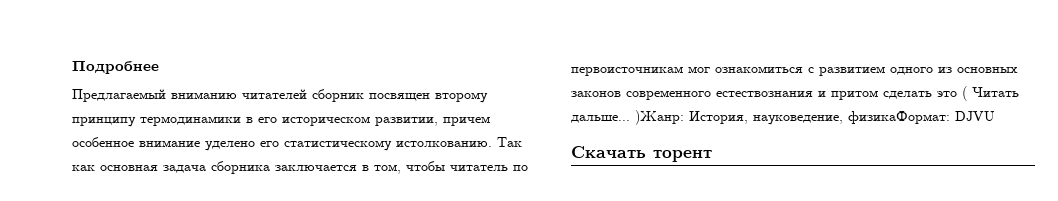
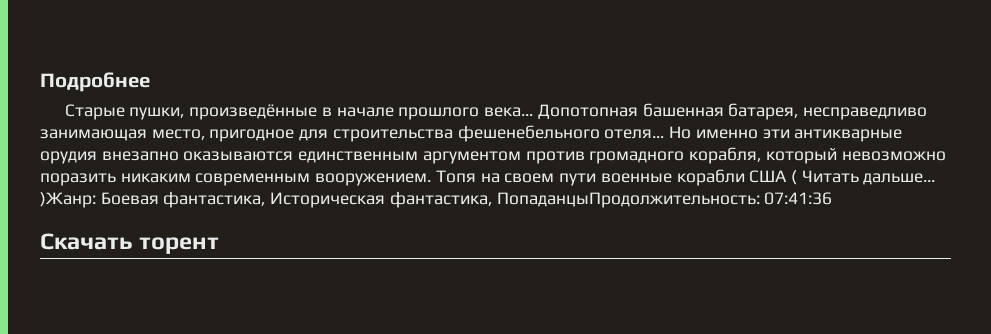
[72,89,488,103] [72,116,490,127] [72,137,522,151] [72,161,528,174] [571,66,1018,76] [571,86,1019,101] [571,110,995,125] Предлагаемый вниманию читателей сборник посвящен второму принципу термодинамики в его историческом развитии, причем особенное внимание уделено его статистическому истолкованию. Так как основная задача сборника заключается в том, чтобы читатель по первоисточникам мог ознакомиться с развитием одного из основных законов современного естествознания и притом сделать это ( Читать дальше... )Жанр: История, науковедение, физикаФормат: DJVU -> [64,103,927,120] [40,125,903,142] [40,147,946,164] [40,169,936,186] [40,191,833,208] Старые пушки, произведённые в начале прошлого века… Допотопная башенная батарея, несправедливо занимающая место, пригодное для строительства фешенебельного отеля… Но именно эти антикварные орудия внезапно оказываются единственным аргументом против громадного корабля, который невозможно поразить никаким современным вооружением. Топя на своем пути военные корабли США ( Читать дальше... )Жанр: Боевая фантастика, Историческая фантастика, ПопаданцыПродолжительность: 07:41:36

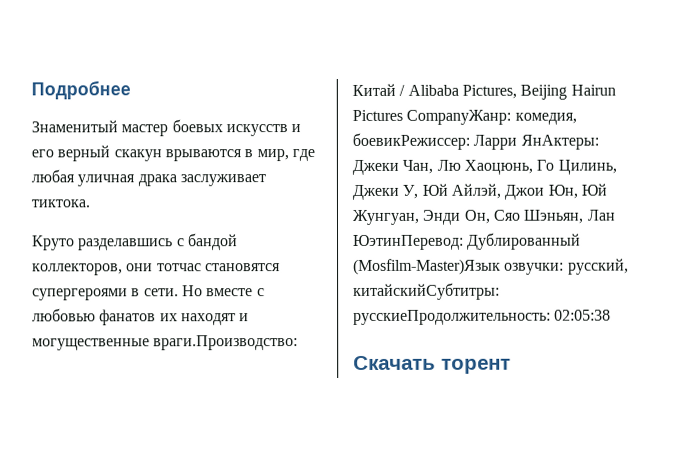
[64,103,927,120] [40,125,903,142] [40,147,946,164] [40,169,936,186] [40,191,833,208] Старые пушки, произведённые в начале прошлого века… Допотопная башенная батарея, несправедливо занимающая место, пригодное для строительства фешенебельного отеля… Но именно эти антикварные орудия внезапно оказываются единственным аргументом против громадного корабля, который невозможно поразить никаким современным вооружением. Топя на своем пути военные корабли США ( Читать дальше... )Жанр: Боевая фантастика, Историческая фантастика, ПопаданцыПродолжительность: 07:41:36 -> [31,119,302,137] [31,145,315,162] [31,169,266,187] [31,199,90,208] [32,233,238,251] [32,263,281,276] [32,285,265,301] [32,308,250,326] [32,335,299,351] [352,83,616,100] [352,109,577,125] [352,132,599,150] [352,159,617,175] [352,183,607,200] [352,209,615,225] [353,232,582,250] [353,258,629,275] [353,282,500,300] [353,309,612,325] Знаменитый мастер боевых искусств и его верный скакун врываются в мир, где любая уличная драка заслуживает тиктока. // Круто разделавшись с бандой коллекторов, они тотчас становятся супергероями в сети. Но вместе с любовью фанатов их находят и могущественные враги.Производство: Китай / Alibaba Pictures, Beijing Hairun Pictures CompanyЖанр: комедия, боевикРежиссер: Ларри ЯнАктеры: Джеки Чан, Лю Хаоцюнь, Го Цилинь, Джеки У, Юй Айлэй, Джои Юн, Юй Жунгуан, Энди Он, Сяо Шэньян, Лан ЮэтинПеревод: Дублированный (Mosfilm-Master)Язык озвучки: русский, китайскийСубтитры: русскиеПродолжительность: 02:05:38

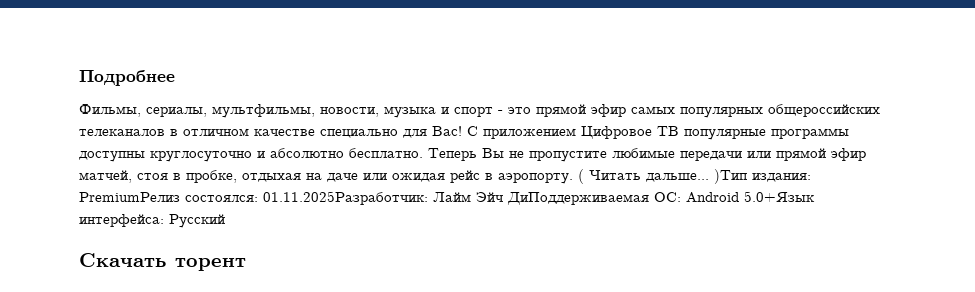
[31,119,302,137] [31,145,315,162] [31,169,266,187] [31,199,90,208] [32,233,238,251] [32,263,281,276] [32,285,265,301] [32,308,250,326] [32,335,299,351] [352,83,616,100] [352,109,577,125] [352,132,599,150] [352,159,617,175] [352,183,607,200] [352,209,615,225] [353,232,582,250] [353,258,629,275] [353,282,500,300] [353,309,612,325] Знаменитый мастер боевых искусств и его верный скакун врываются в мир, где любая уличная драка заслуживает тиктока. // Круто разделавшись с бандой коллекторов, они тотчас становятся супергероями в сети. Но вместе с любовью фанатов их находят и могущественные враги.Производство: Китай / Alibaba Pictures, Beijing Hairun Pictures CompanyЖанр: комедия, боевикРежиссер: Ларри ЯнАктеры: Джеки Чан, Лю Хаоцюнь, Го Цилинь, Джеки У, Юй Айлэй, Джои Юн, Юй Жунгуан, Энди Он, Сяо Шэньян, Лан ЮэтинПеревод: Дублированный (Mosfilm-Master)Язык озвучки: русский, китайскийСубтитры: русскиеПродолжительность: 02:05:38 -> [79,104,880,118] [79,126,849,140] [79,148,866,162] [79,169,811,184] [79,191,815,205] [79,214,225,228] Фильмы, сериалы, мультфильмы, новости, музыка и спорт - это прямой эфир самых популярных общероссийских телеканалов в отличном качестве специально для Вас! С приложением Цифровое ТВ популярные программы доступны круглосуточно и абсолютно бесплатно. Теперь Вы не пропустите любимые передачи или прямой эфир матчей, стоя в пробке, отдыхая на даче или ожидая рейс в аэропорту. ( Читать дальше... )Тип издания: PremiumРелиз состоялся: 01.11.2025Разработчик: Лайм Эйч ДиПоддерживаемая ОС: Android 5.0+Язык интерфейса: Русский

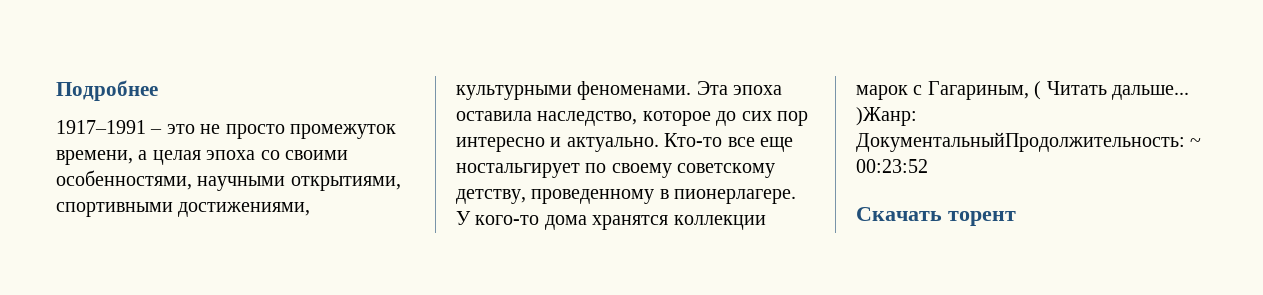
[79,104,880,118] [79,126,849,140] [79,148,866,162] [79,169,811,184] [79,191,815,205] [79,214,225,228] Фильмы, сериалы, мультфильмы, новости, музыка и спорт - это прямой эфир самых популярных общероссийских телеканалов в отличном качестве специально для Вас! С приложением Цифровое ТВ популярные программы доступны круглосуточно и абсолютно бесплатно. Теперь Вы не пропустите любимые передачи или прямой эфир матчей, стоя в пробке, отдыхая на даче или ожидая рейс в аэропорту. ( Читать дальше... )Тип издания: PremiumРелиз состоялся: 01.11.2025Разработчик: Лайм Эйч ДиПоддерживаемая ОС: Android 5.0+Язык интерфейса: Русский -> [56,120,396,139] [56,150,348,165] [56,170,401,191] [56,202,311,217] [456,81,783,100] [456,111,808,126] [456,133,793,152] [456,163,776,178] [456,189,797,204] [456,211,766,230] [856,81,1189,100] [856,107,917,126] [856,132,1202,152] [856,159,928,173] 1917–1991 – это не просто промежуток времени, а целая эпоха со своими особенностями, научными открытиями, спортивными достижениями, культурными феноменами. Эта эпоха оставила наследство, которое до сих пор интересно и актуально. Кто-то все еще ностальгирует по своему советскому детству, проведенному в пионерлагере. У кого-то дома хранятся коллекции марок с Гагариным, ( Читать дальше... )Жанр: ДокументальныйПродолжительность: ~ 00:23:52

